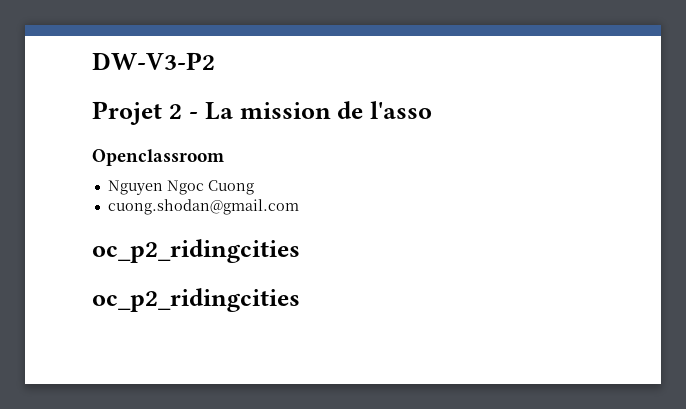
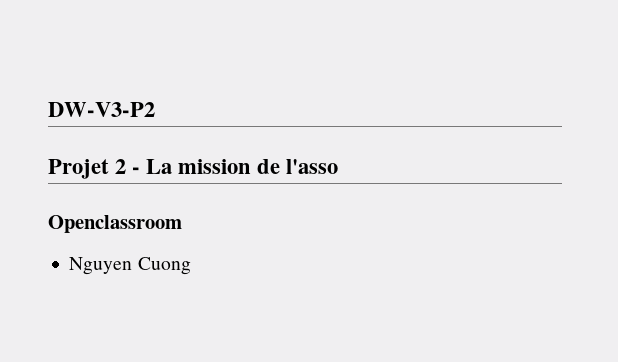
[166,180,204,195] Ngoc -> (133, 266) none
[107,199,299,215] [92,239,300,263] [92,288,300,312] // cuong.shodan@gmail.com // oc_p2_ridingcities // oc_p2_ridingcities -> (191, 266) none

